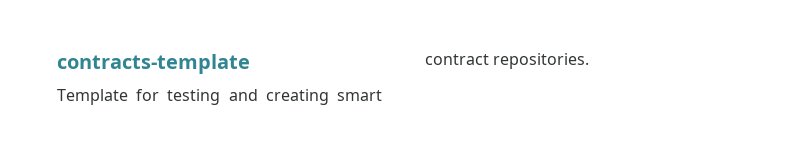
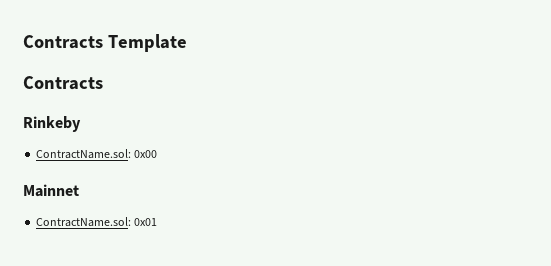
[57,54,250,74] [57,89,382,105] [425,53,590,69] contracts-template // Template for testing and creating smart contract repositories. -> [23,34,187,52] [23,76,103,90] [23,116,81,132] [36,149,158,159] [23,184,79,197] [36,217,158,227] Contracts Template // Contracts // Rinkeby // ContractName.sol: 0x00 // Mainnet // ContractName.sol: 0x01

